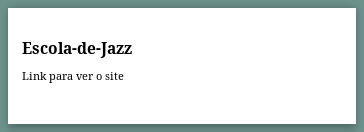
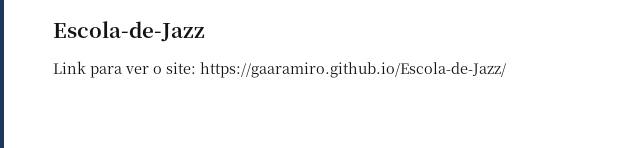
[105,72,124,80] site -> [166,62,506,78] site: https://gaaramiro.github.io/Escola-de-Jazz/

